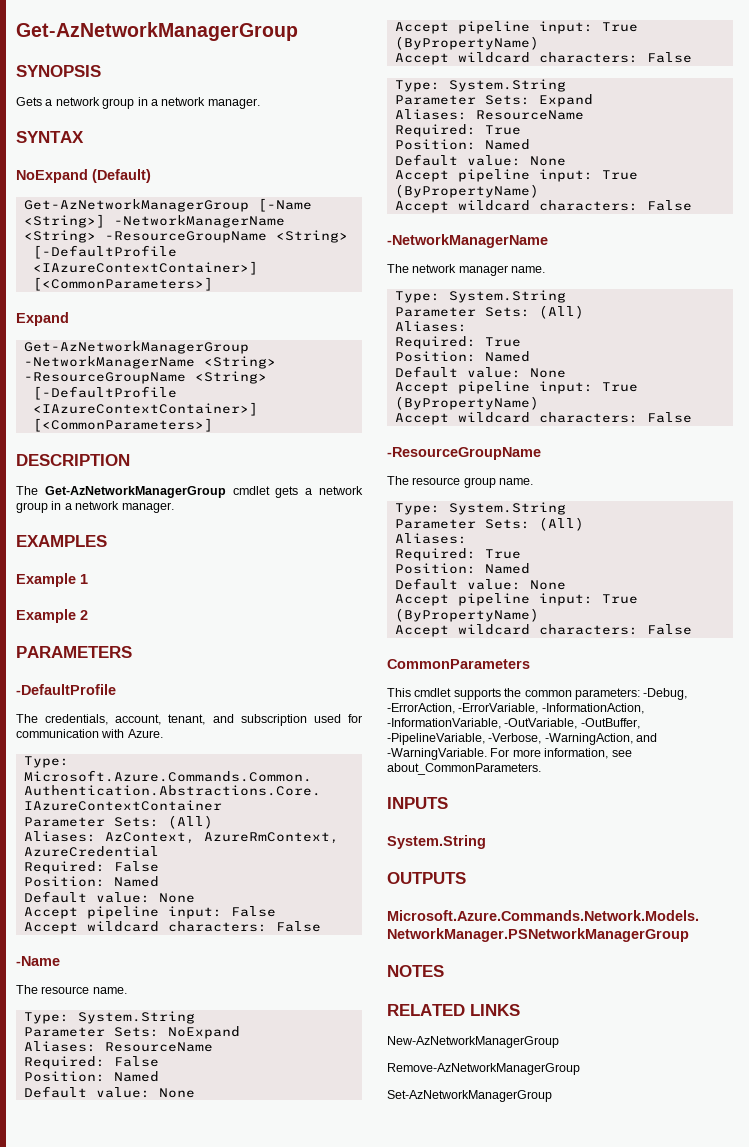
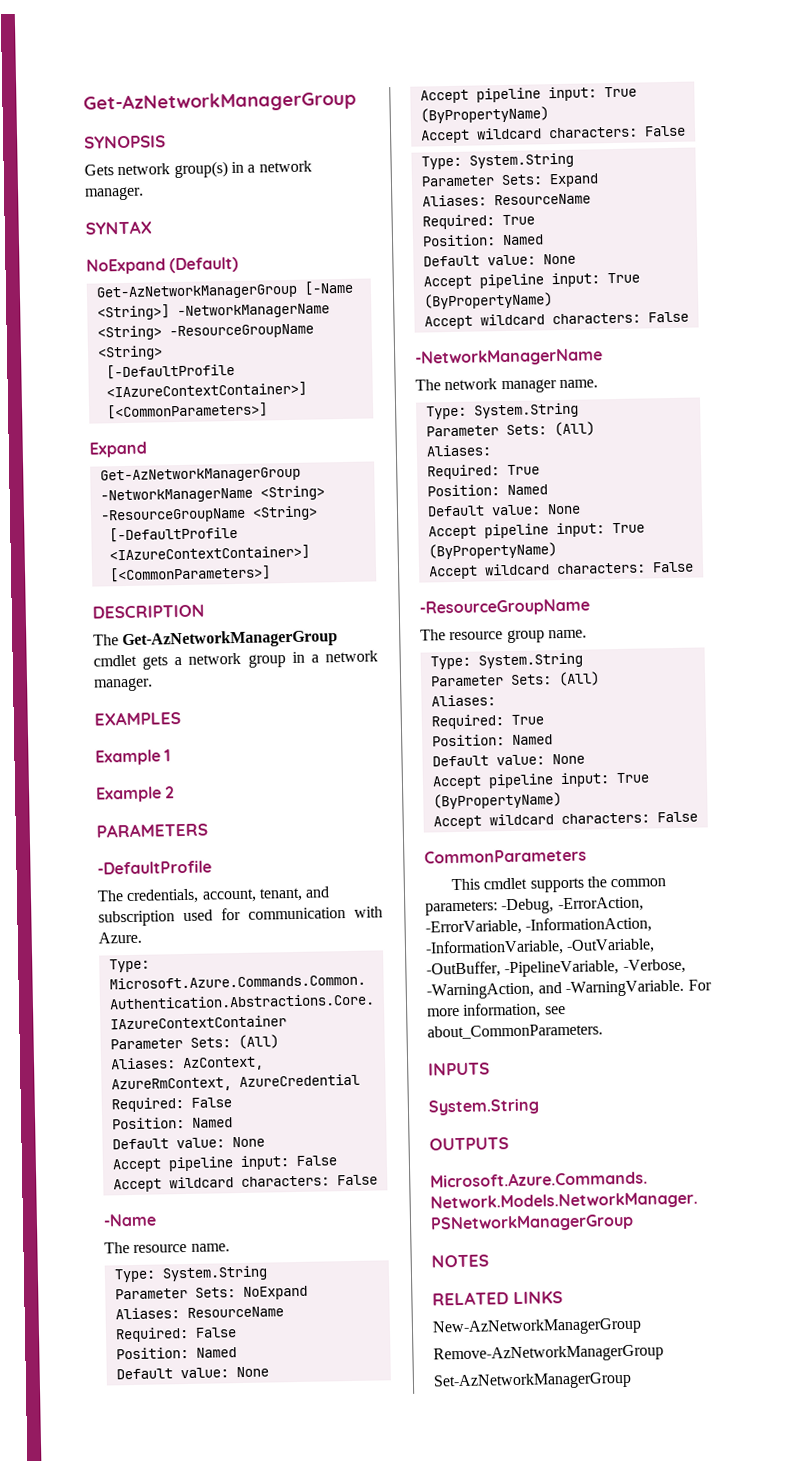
[45,97,135,109] a network group -> [117,161,228,179] network group(s)

